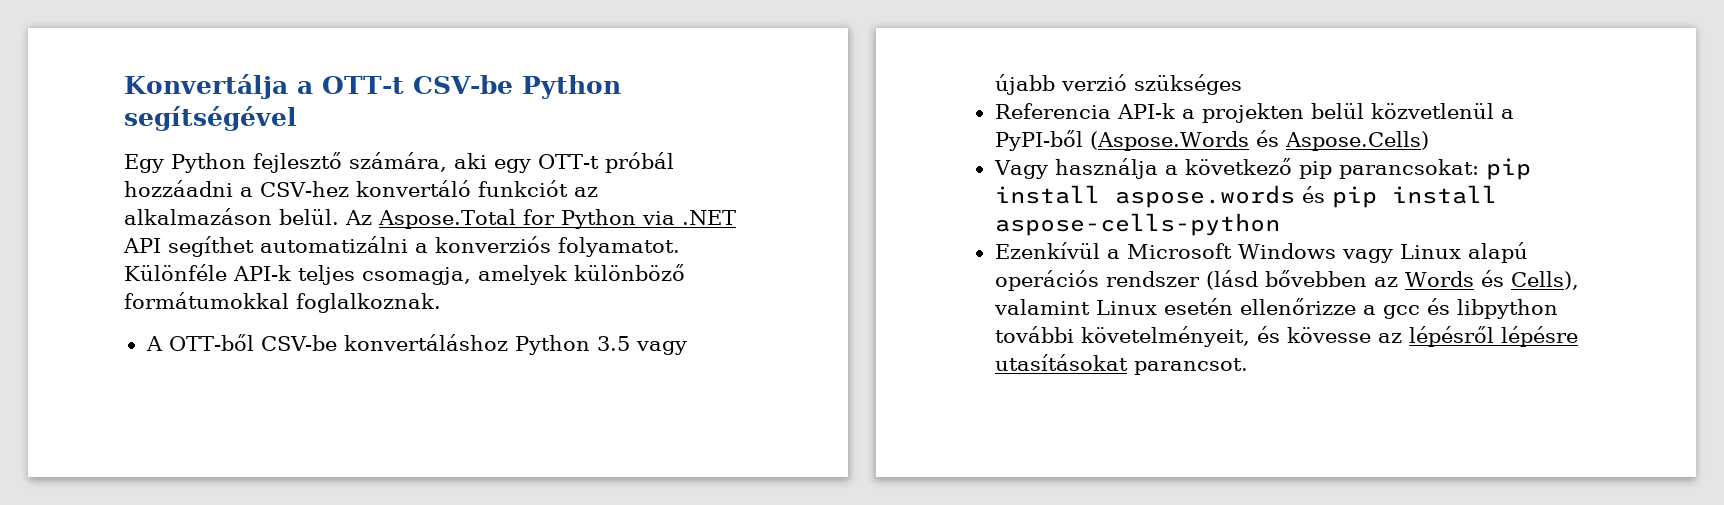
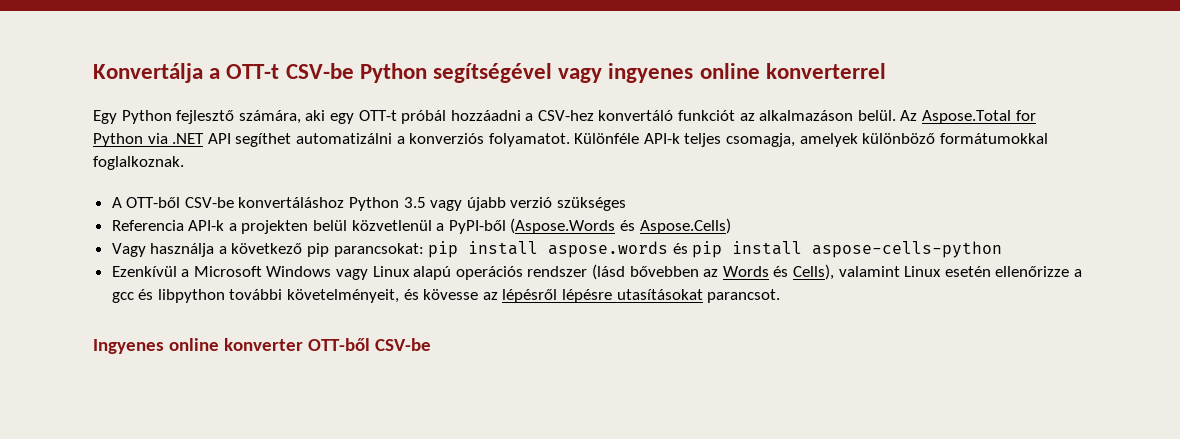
(297, 118) none -> [558,63,886,83] vagy ingyenes online konverterrel
(1248, 366) none -> [93,338,431,354] // Ingyenes online konverter OTT-ből CSV-be

